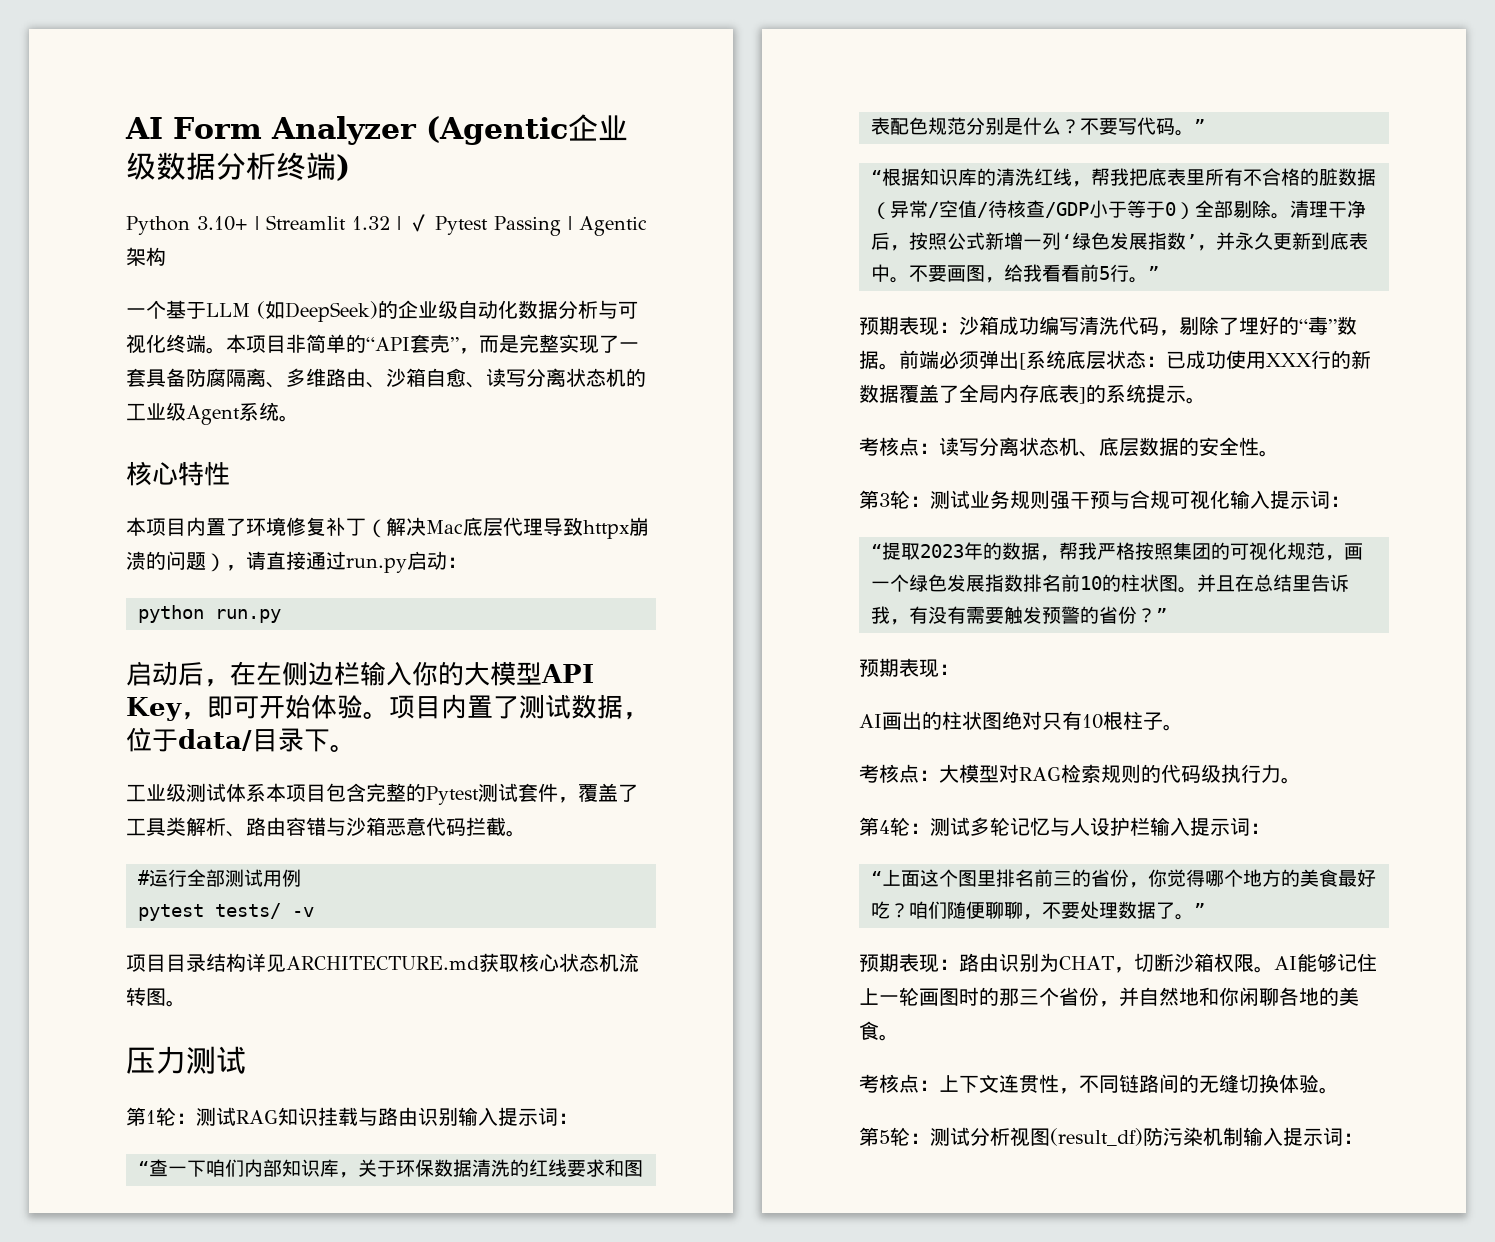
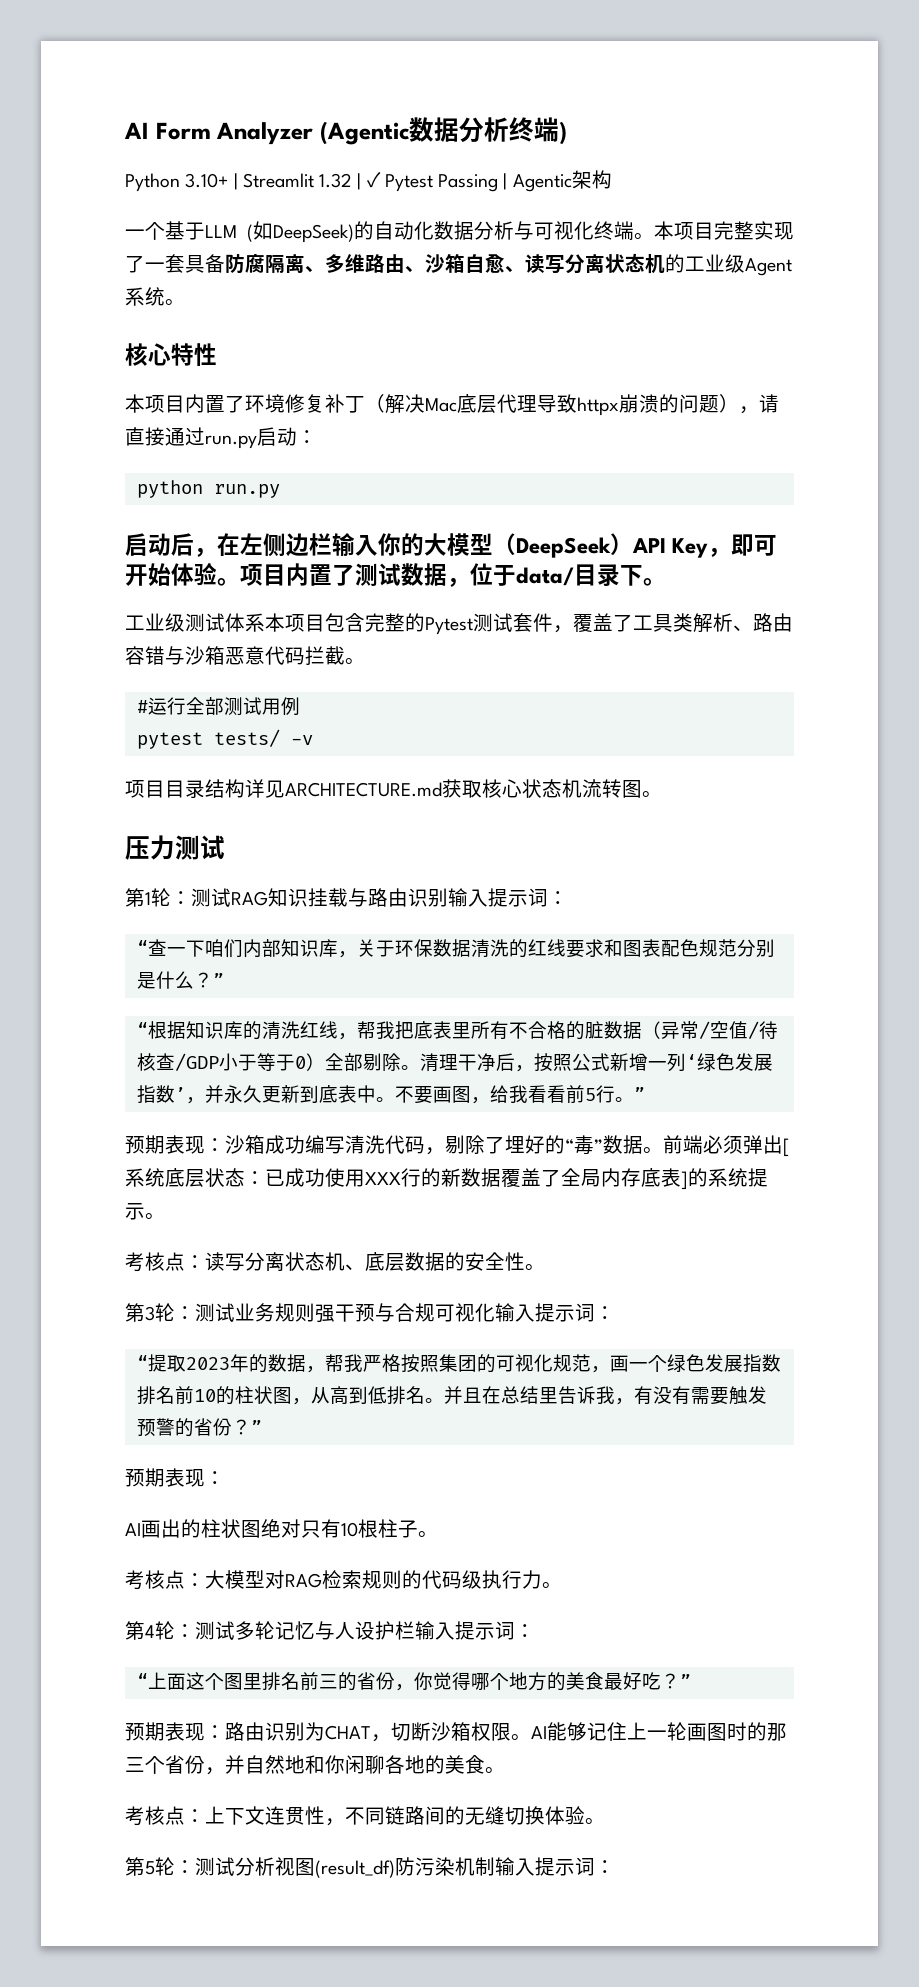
[567,114,628,141] [126,152,156,180] 企业级 -> (409, 133) none
[398,300,458,319] 企业级 -> (374, 230) none
[286,334,519,354] 非简单的“API套壳”，而是 -> (714, 231) none
(542, 673) none -> [493,533,633,558] （DeepSeek）
[1080,117,1194,136] 不要写代码。 -> (213, 980) none
(1178, 583) none -> [291,1386,425,1405] ，从高到低排名
[909,901,1194,920] 咱们随便聊聊，不要处理数据了。 -> (680, 1681) none

